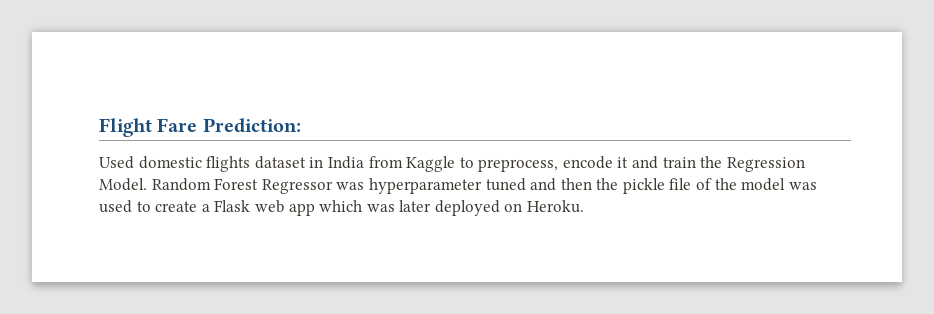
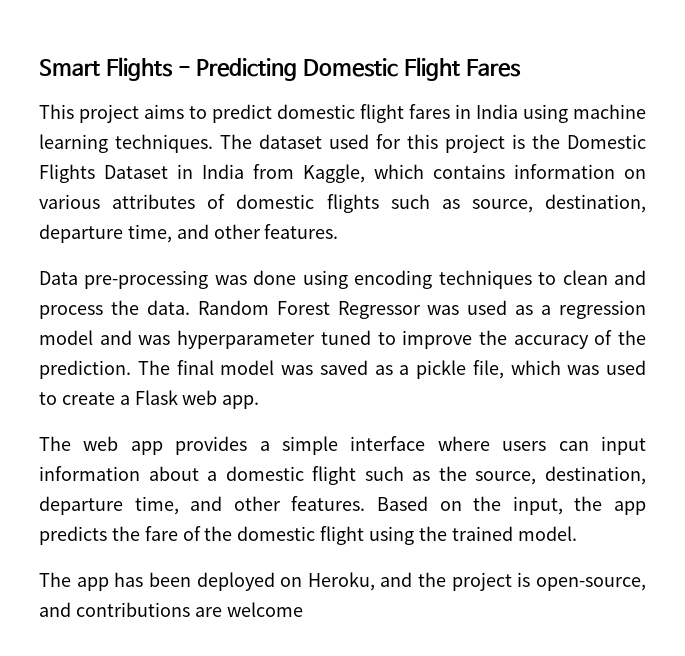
[99,118,301,137] [99,156,805,172] [99,178,786,194] Flight Fare Prediction: // Used domestic flights dataset in India from Kaggle to preprocess, encode it and train the Regression Model. Random Forest Regressor was hyperparameter tuned and then the pickle file of the model -> [39,57,521,81] [39,104,646,123] [39,134,646,153] [39,164,646,183] [39,194,646,213] [39,224,339,243] [39,270,647,289] [39,300,646,319] [39,330,646,349] [39,360,561,379] Smart Flights - Predicting Domestic Flight Fares // This project aims to predict domestic flight fares in India using machine learning techniques. The dataset used for this project is the Domestic Flights Dataset in India from Kaggle, which contains information on various attributes of domestic flights such as source, destination, departure time, and other features. // Data pre-processing was done using encoding techniques to clean and process the data. Random Forest Regressor was used as a regression model and was hyperparameter tuned to improve the accuracy of the prediction. The final model was saved as a pickle file, which
[288,200,585,216] app which was later deployed on Heroku. -> [222,395,260,409] [39,436,646,455] [39,466,646,485] [39,496,647,515] [39,526,577,545] [39,572,646,591] [39,602,303,617] app. // The web app provides a simple interface where users can input information about a domestic flight such as the source, destination, departure time, and other features. Based on the input, the app predicts the fare of the domestic flight using the trained model. // The app has been deployed on Heroku, and the project is open-source, and contributions are welcome

